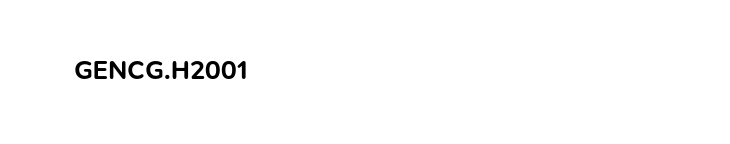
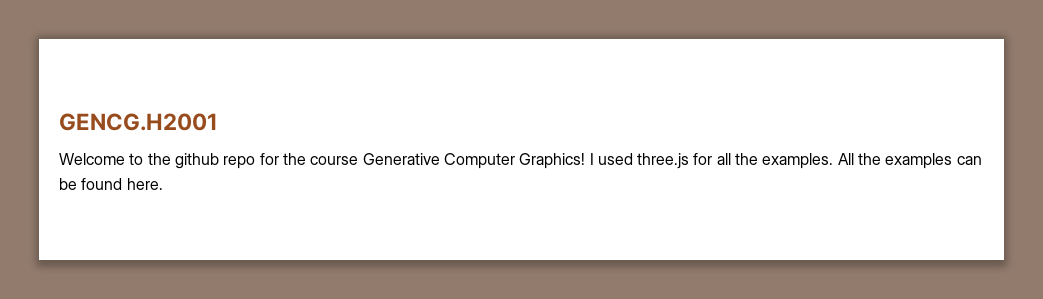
(248, 70) none -> [59,153,982,169] [59,178,163,190] // Welcome to the github repo for the course Generative Computer Graphics! I used three.js for all the examples. All the examples can be found here.

